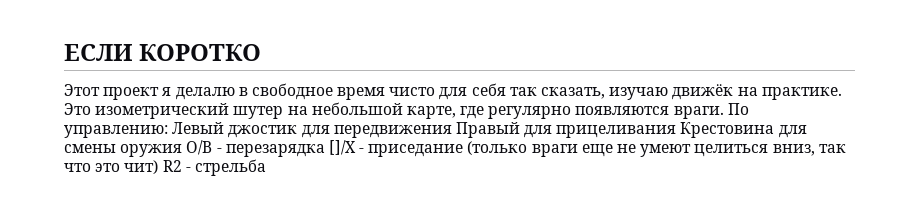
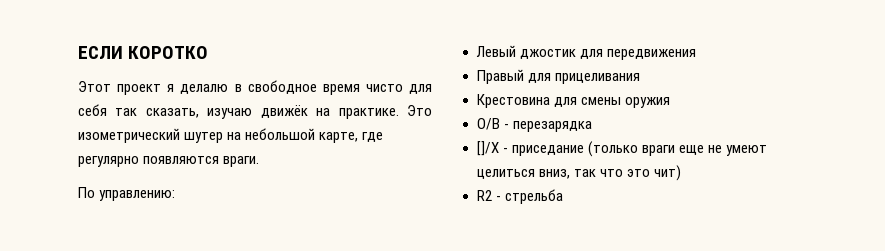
(724, 112) none -> (260, 161) //
(168, 131) none -> (176, 195) //
(452, 131) none -> (696, 54) //
(677, 131) none -> (640, 78) //
(183, 150) none -> (670, 102) //
(325, 150) none -> (592, 126) //
(159, 167) none -> (681, 173) //

